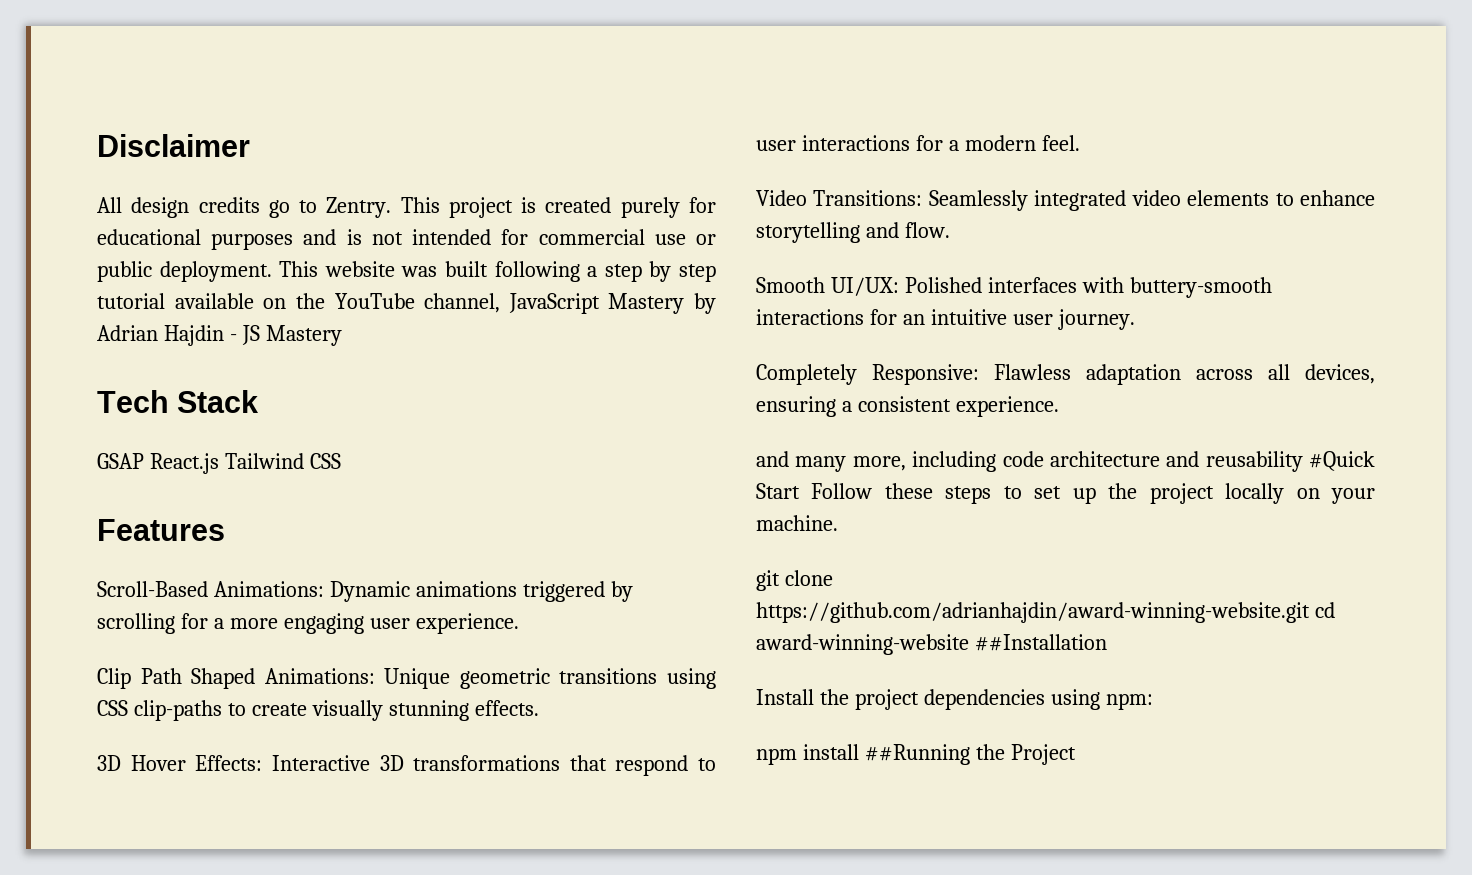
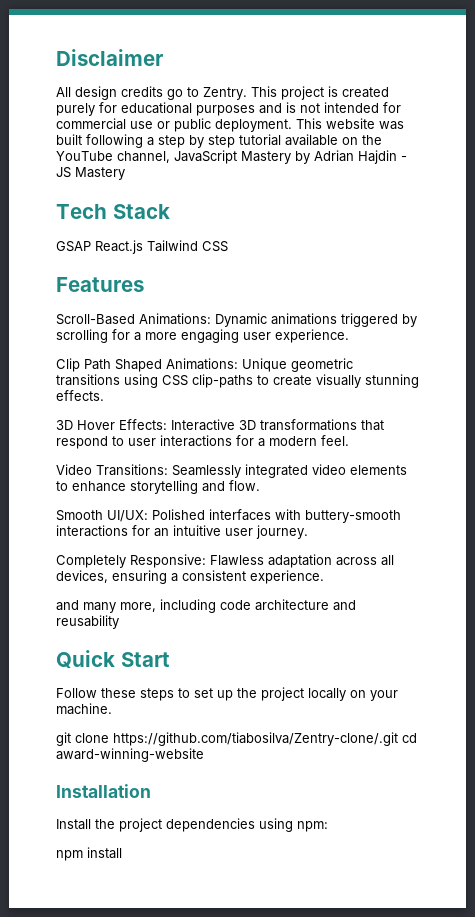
[1309,451,1375,471] #Quick -> [56,650,115,669] // Quick
(800, 491) none -> (170, 659) //
[756,602,1310,623] https://github.com/adrianhajdin/award-winning-website.git -> [113,732,398,746] https://github.com/tiabosilva/Zentry-clone/.git
[974,634,1107,651] ##Installation -> [56,784,151,798] // Installation
[864,744,1076,765] ##Running the Project -> (122, 853) none

